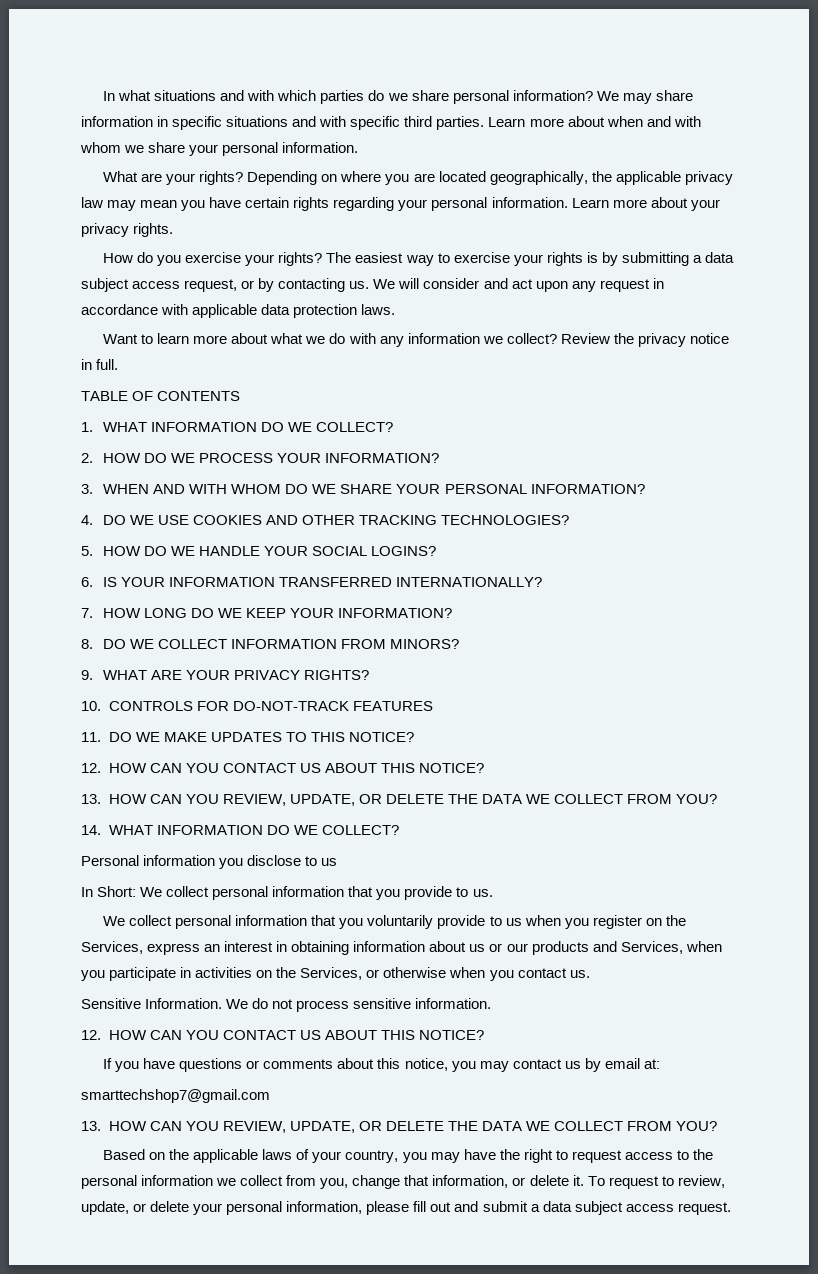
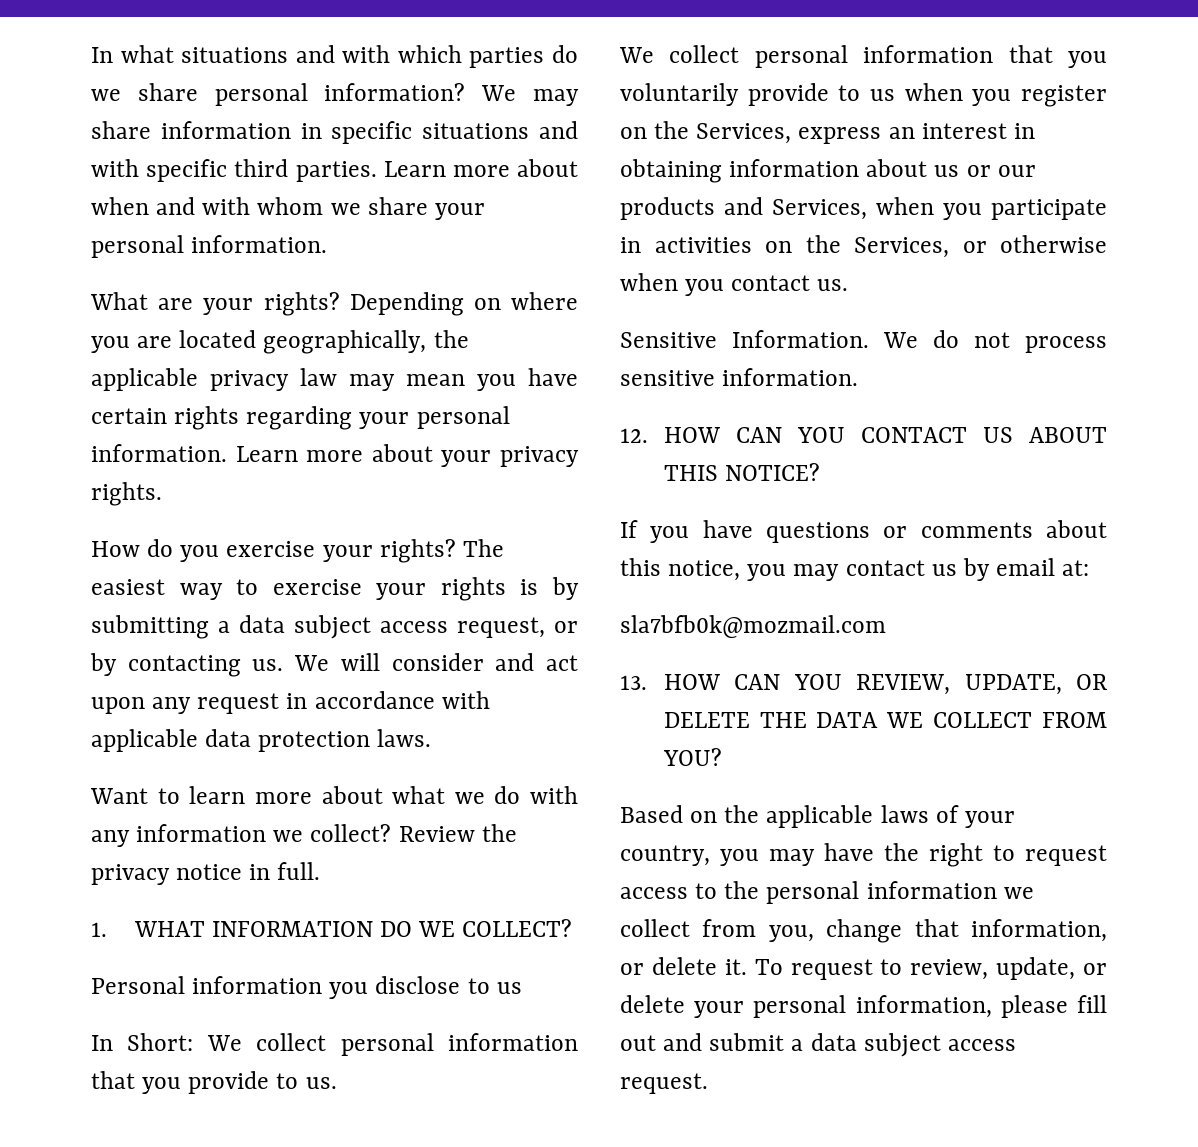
[81,391,241,401] [81,422,394,432] [81,453,440,463] [81,484,645,494] [81,515,570,525] [81,546,437,556] [81,577,543,587] [81,608,453,618] [81,639,460,649] [81,670,370,680] [81,701,433,711] [81,732,414,742] [81,763,484,773] [81,794,718,806] [81,825,101,835] TABLE OF CONTENTS // 1. WHAT INFORMATION DO WE COLLECT? // 2. HOW DO WE PROCESS YOUR INFORMATION? // 3. WHEN AND WITH WHOM DO WE SHARE YOUR PERSONAL INFORMATION? // 4. DO WE USE COOKIES AND OTHER TRACKING TECHNOLOGIES? // 5. HOW DO WE HANDLE YOUR SOCIAL LOGINS? // 6. IS YOUR INFORMATION TRANSFERRED INTERNATIONALLY? // 7. HOW LONG DO WE KEEP YOUR INFORMATION? // 8. DO WE COLLECT INFORMATION FROM MINORS? // 9. WHAT ARE YOUR PRIVACY RIGHTS? // 10. CONTROLS FOR DO-NOT-TRACK FEATURES // 11. DO WE MAKE UPDATES TO THIS NOTICE? // 12. HOW CAN YOU CONTACT US ABOUT THIS NOTICE? // 13. HOW CAN YOU REVIEW, UPDATE, OR DELETE THE DATA WE COLLECT FROM YOU? // 14. -> [91,922,107,937] 1.
[81,1089,270,1103] smarttechshop7@gmail.com -> [620,615,886,638] sla7bfb0k@mozmail.com

